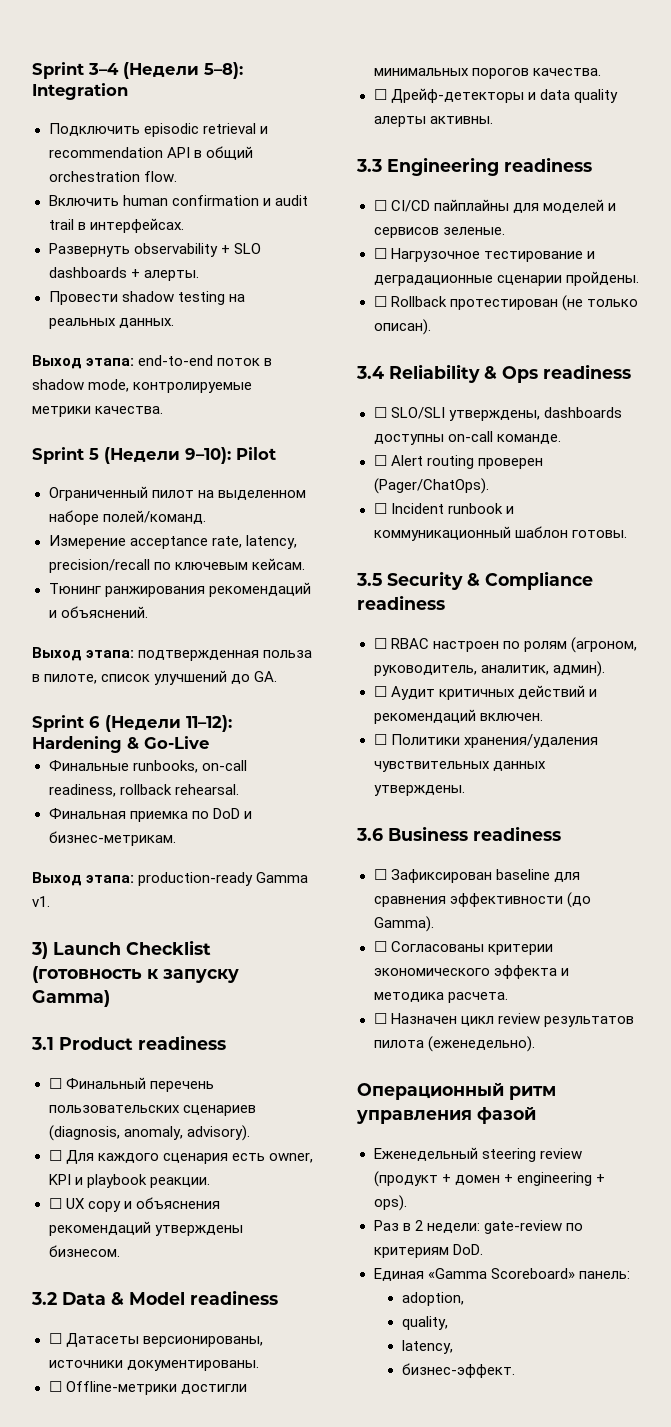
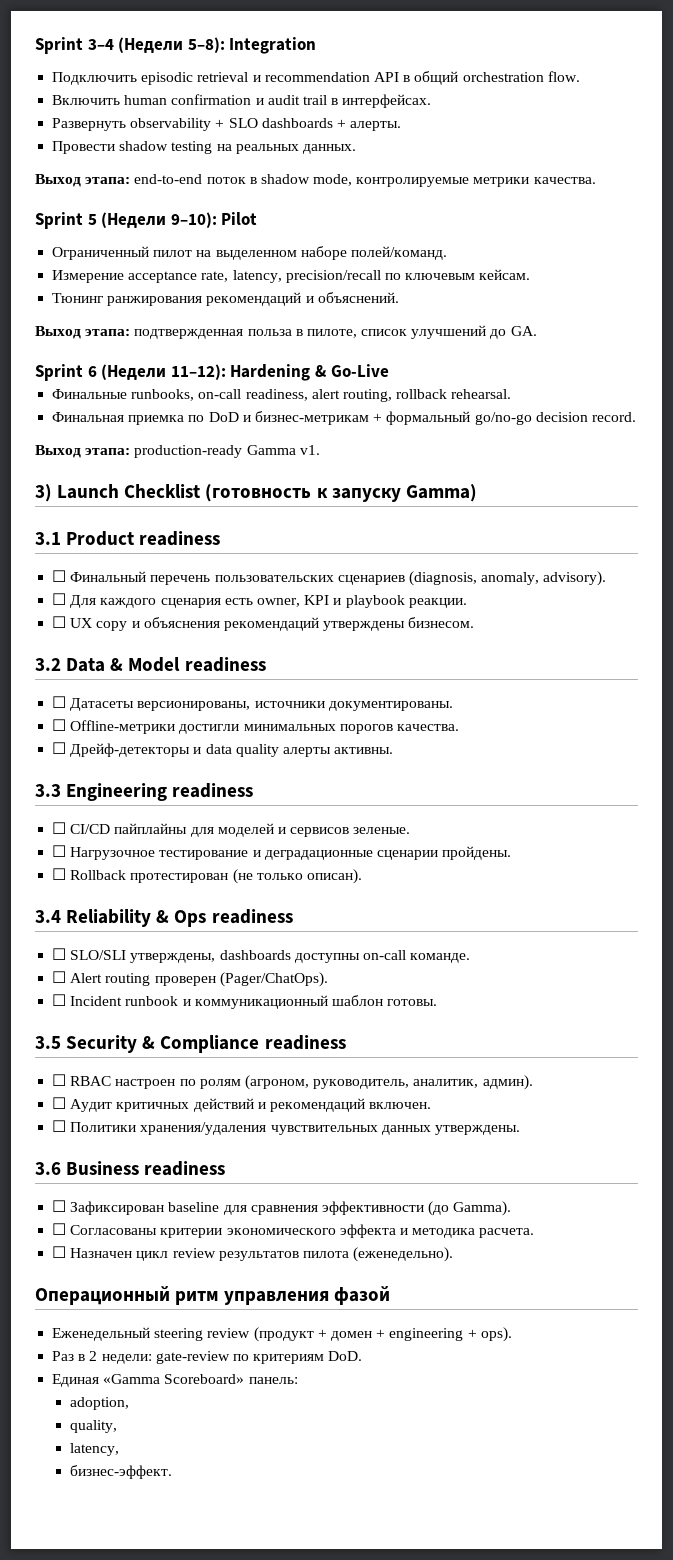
(116, 790) none -> [311,389,392,402] alert routing,
[48,831,176,846] бизнес-метрикам. -> [254,411,636,425] бизнес-метрикам + формальный go/no-go decision record.

